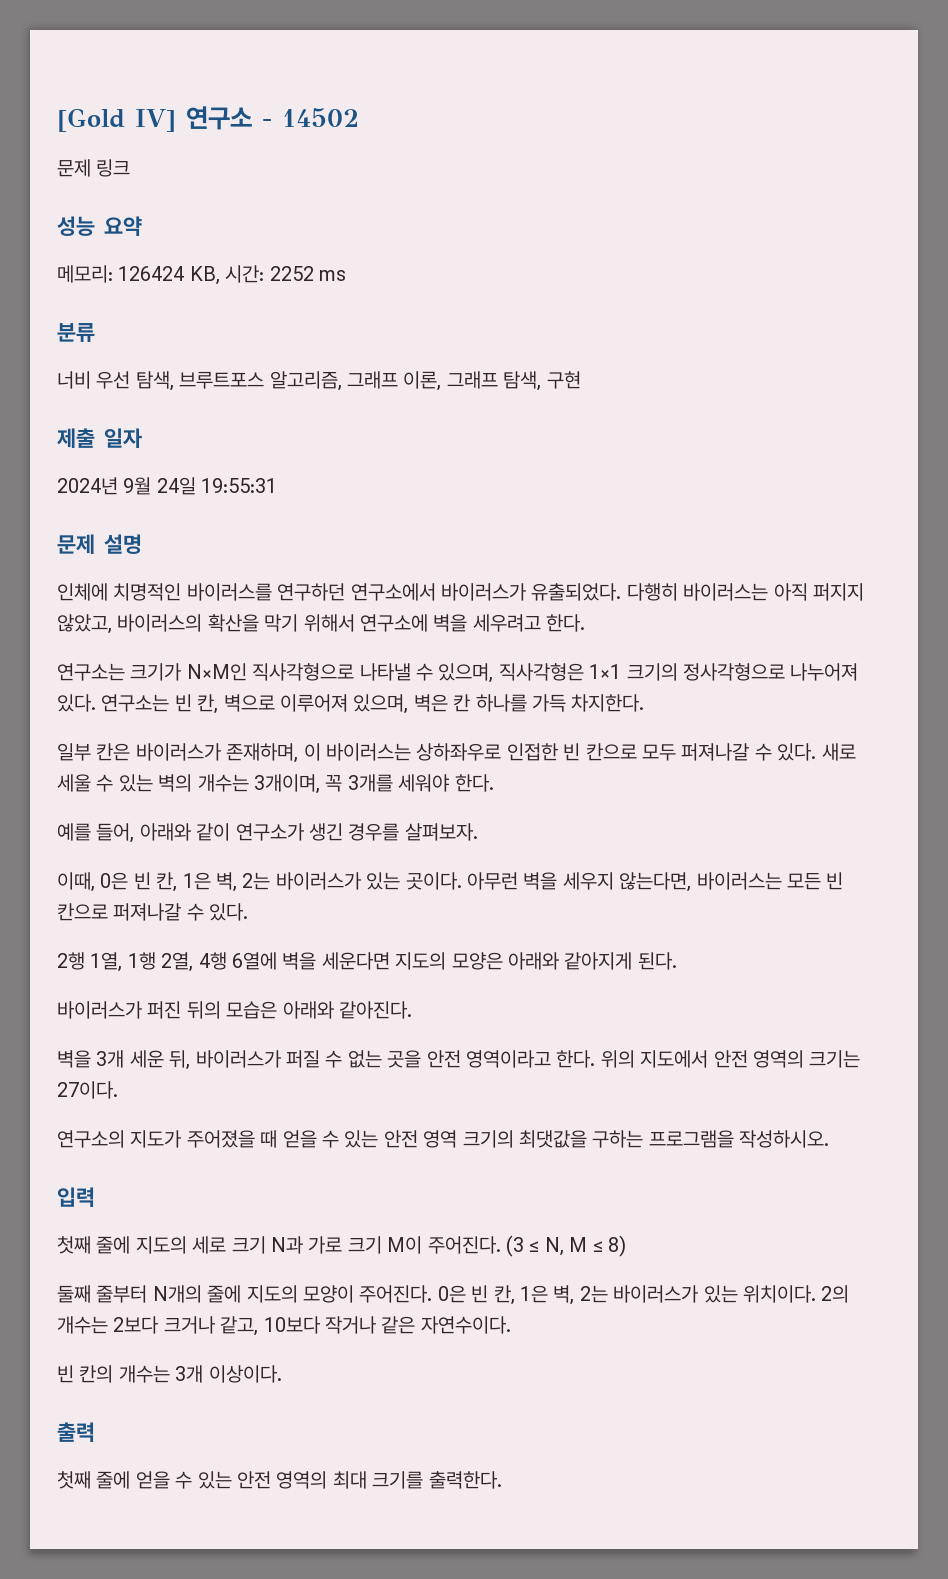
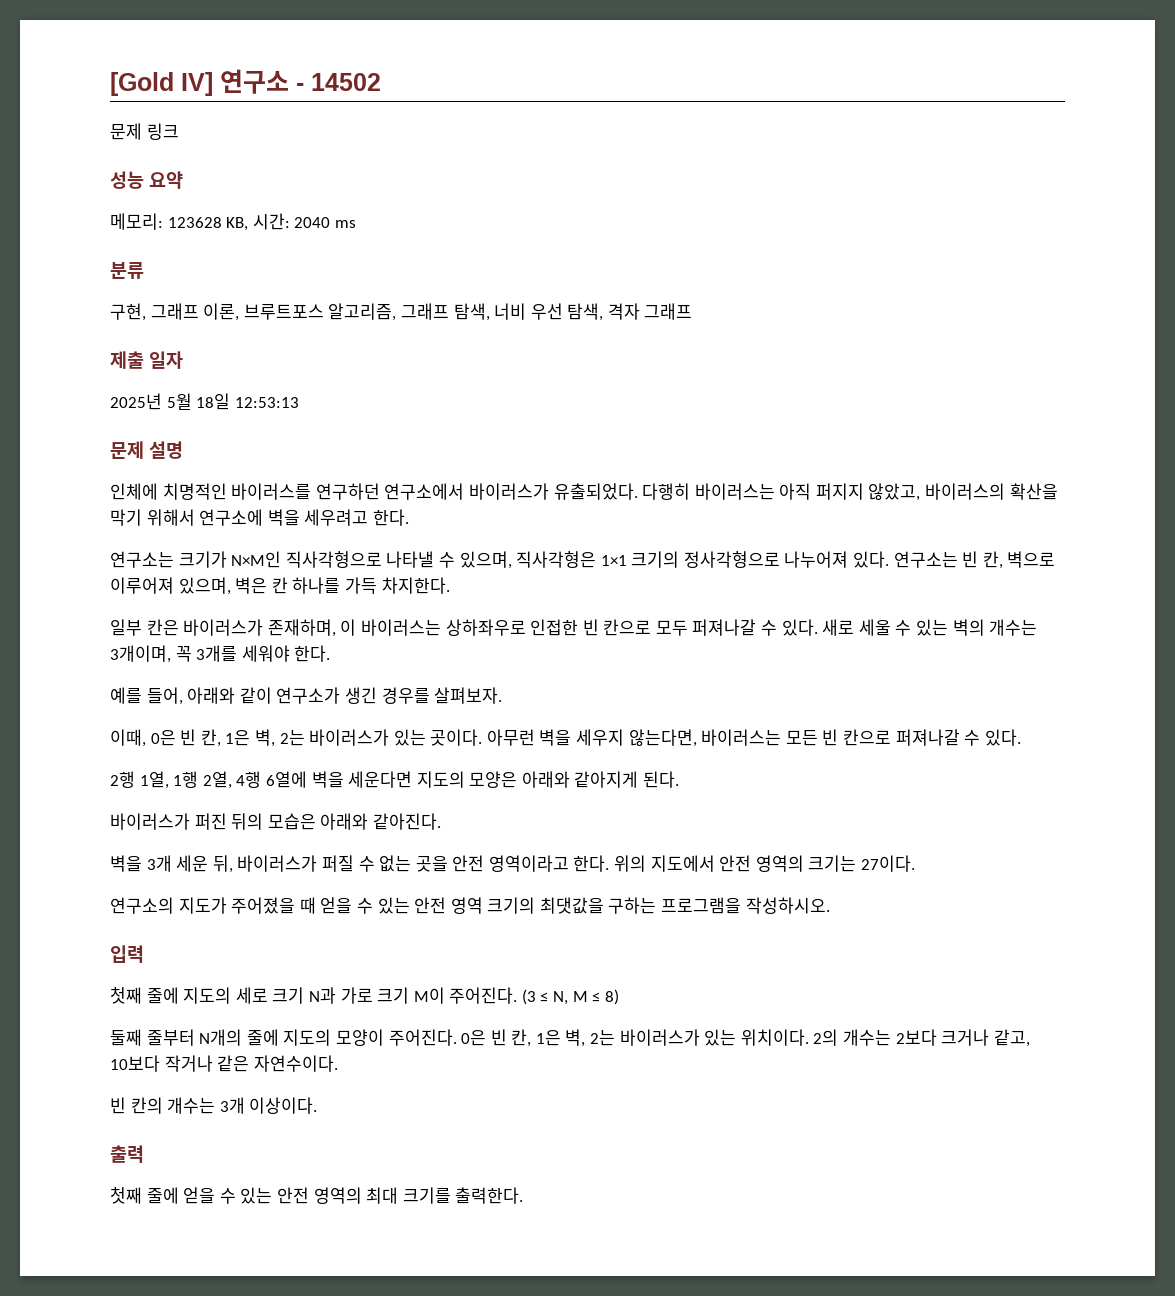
[118,266,185,281] 126424 -> [167,217,222,228] 123628
[269,266,314,281] 2252 -> [294,217,331,228] 2040
(95, 332) none -> [110,303,490,321] 구현, 그래프 이론, 브루트포스 알고리즘, 그래프 탐색,
[179,371,581,391] [57,428,142,448] [57,477,278,495] 브루트포스 알고리즘, 그래프 이론, 그래프 탐색, 구현 // 제출 일자 // 2024년 9월 24일 19:55:31 -> [607,303,693,320] [110,351,183,369] [110,393,299,410] 격자 그래프 // 제출 일자 // 2025년 5월 18일 12:53:13

